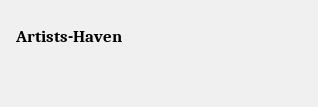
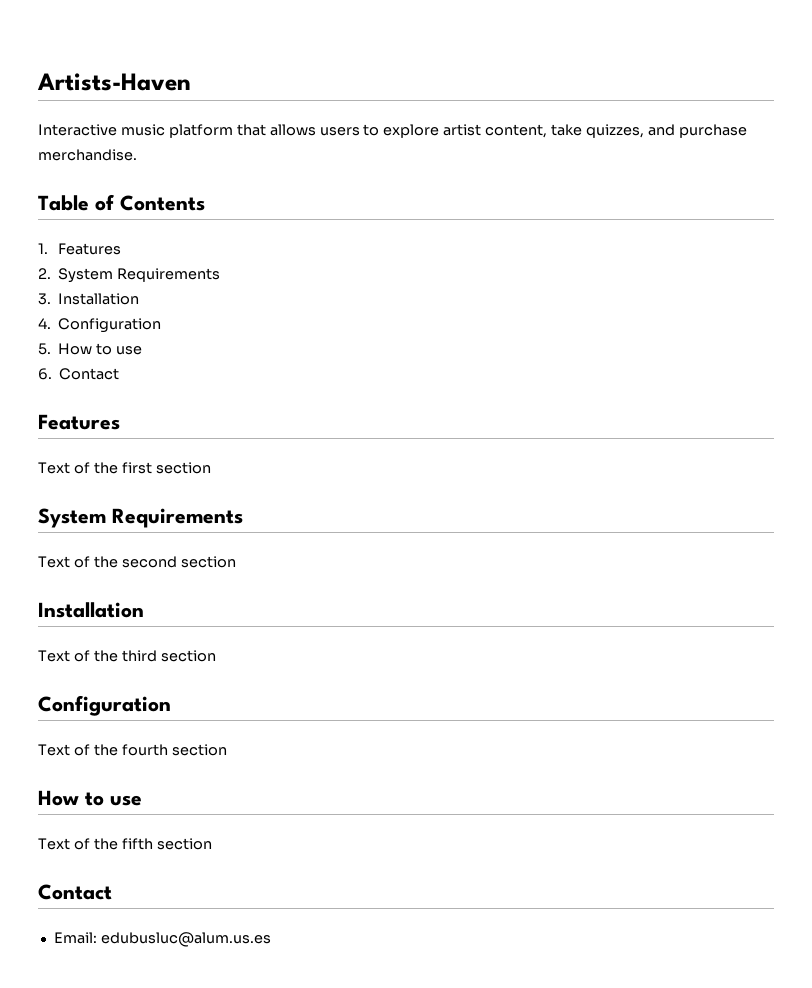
(122, 36) none -> [38,124,747,138] [38,149,137,161] [38,194,205,211] [38,243,121,255] [38,268,221,283] [38,293,140,305] [38,318,162,333] [38,343,143,355] [38,368,120,380] [38,414,120,430] [38,462,211,474] [38,508,243,528] [38,556,236,568] [38,602,144,618] [38,650,216,662] [38,695,171,716] [38,744,227,756] [38,790,142,806] [38,838,212,850] [38,884,112,900] [53,932,271,947] // Interactive music platform that allows users to explore artist content, take quizzes, and purchase merchandise. // Table of Contents // 1. Features // 2. System Requirements // 3. Installation // 4. Configuration // 5. How to use // 6. Contact // Features // Text of the first section // System Requirements // Text of the second section // Installation // Text of the third section // Configuration // Text of the fourth section // How to use // Text of the fifth section // Contact // Email: edubusluc@alum.us.es

